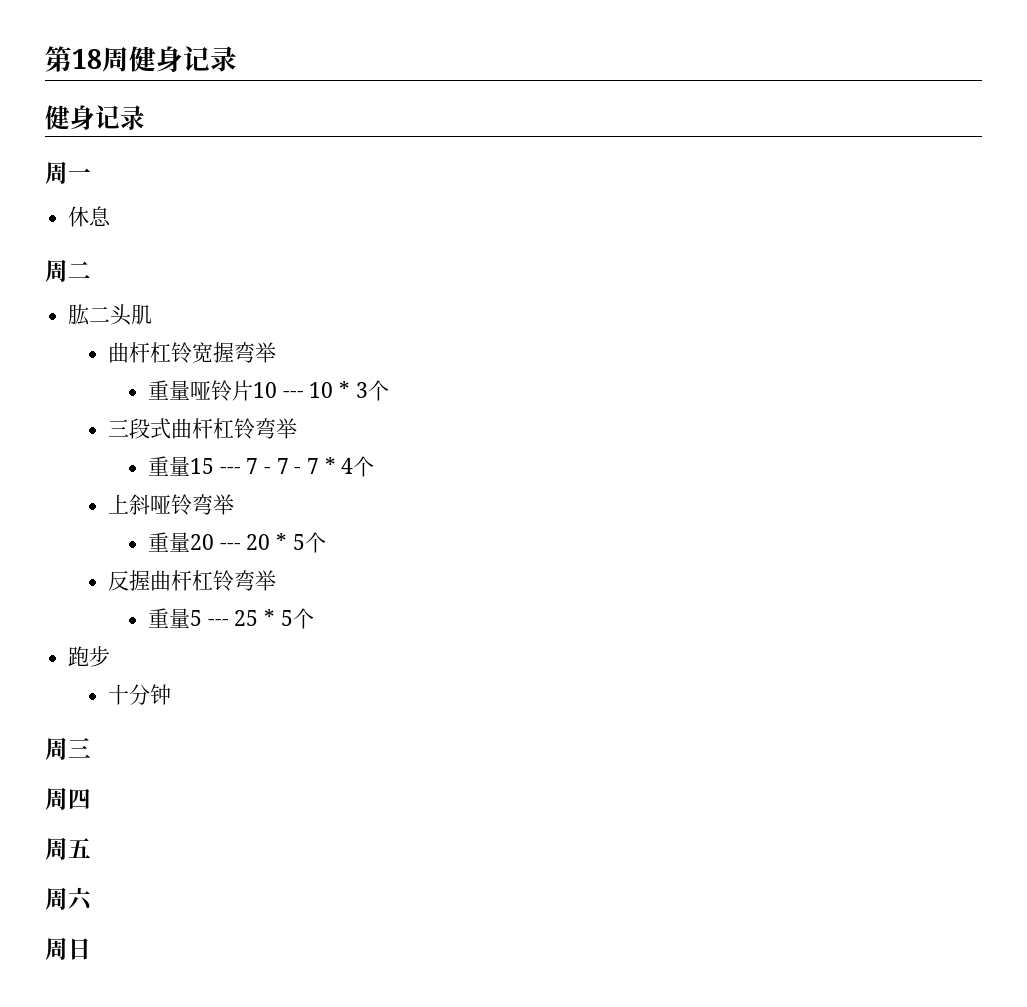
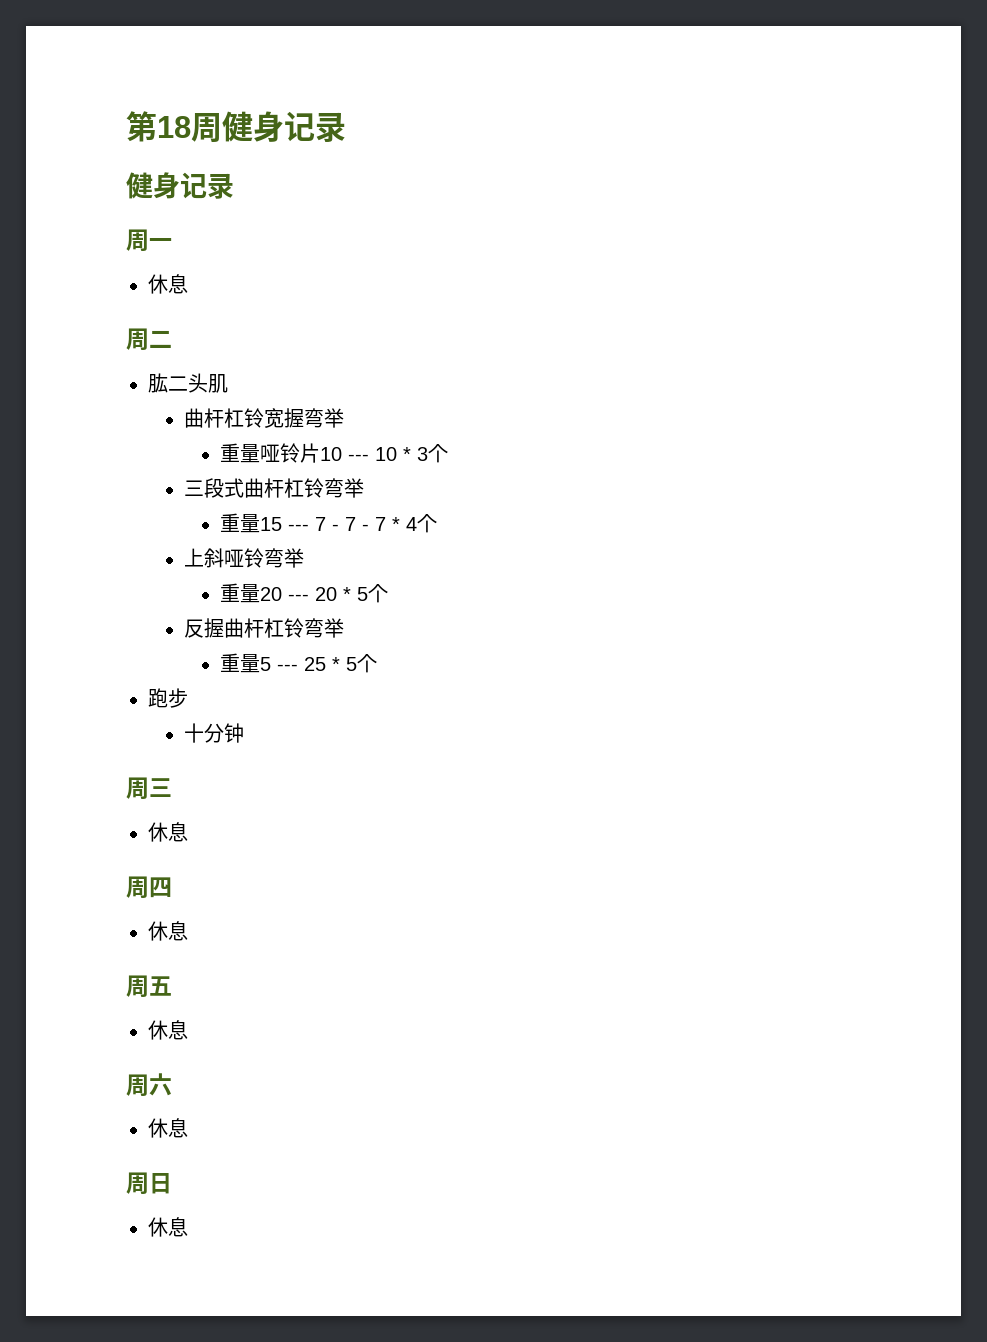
(91, 747) none -> [148,822,188,842] // 休息
(91, 798) none -> [148,921,188,941] // 休息
(91, 848) none -> [148,1020,188,1040] // 休息
(93, 899) none -> [148,1118,188,1138] // 休息
(91, 949) none -> [148,1217,188,1237] // 休息

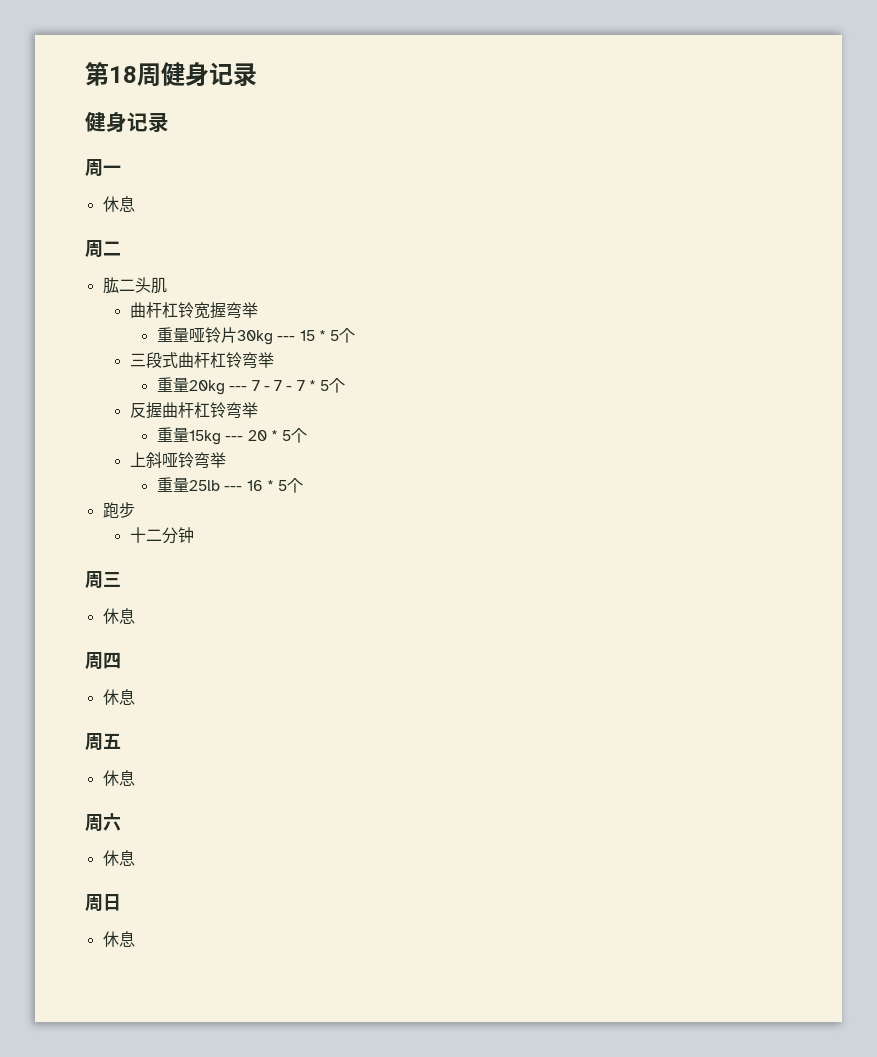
[319,447,428,461] 10 --- 10 * 3 -> [236,330,340,345] 30kg --- 15 * 5
[259,517,282,531] 15 -> [188,380,225,395] 20kg
[405,514,437,533] [183,548,304,568] [219,583,351,603] 4个 // 上斜哑铃弯举 // 重量20 --- 20 * -> (317, 385) none
[259,657,326,671] 5 --- 25 -> [188,428,308,445] [129,452,226,469] [156,477,263,492] 15kg --- 20 * 5个 // 上斜哑铃弯举 // 重量25lb --- 16
(204, 733) none -> [145,529,162,541] 二

